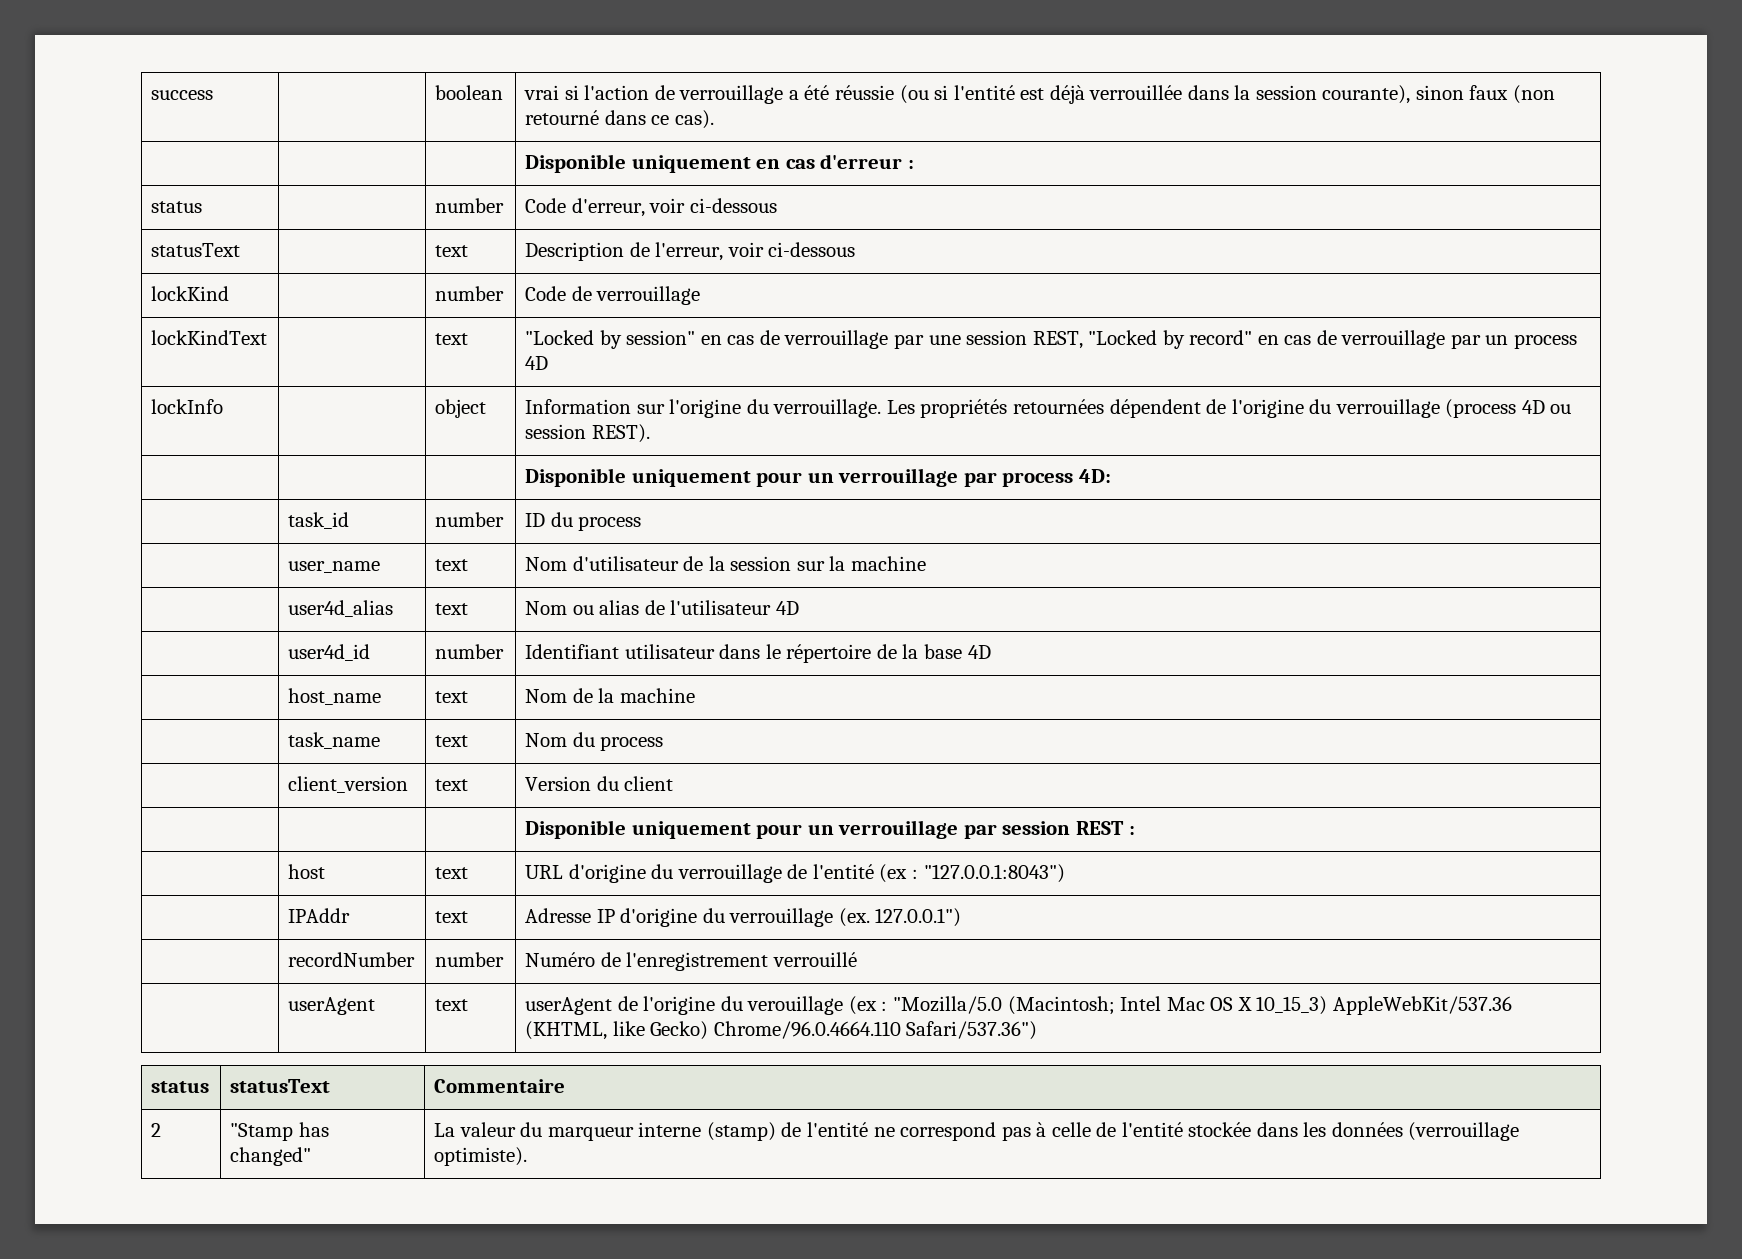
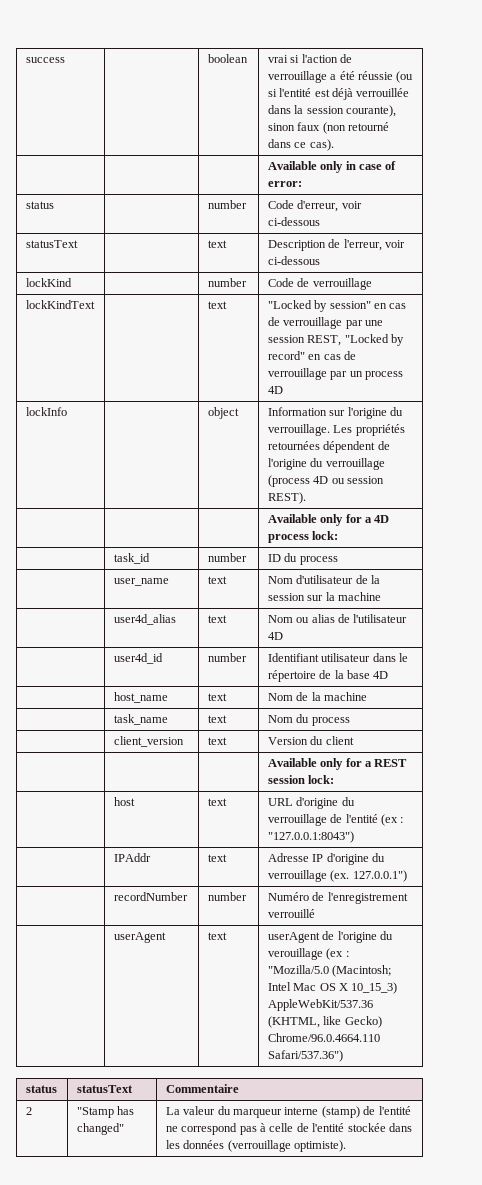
[525,154,914,173] Disponible uniquement en cas d'erreur : -> [267,161,397,173] [267,181,302,187] Available only in case of error:
[525,468,1111,487] Disponible uniquement pour un verrouillage par process 4D: -> [267,514,390,526] [267,531,339,543] Available only for a 4D process lock:
[525,820,1135,839] Disponible uniquement pour un verrouillage par session REST : -> [267,758,408,770] [267,775,335,784] Available only for a REST session lock:

